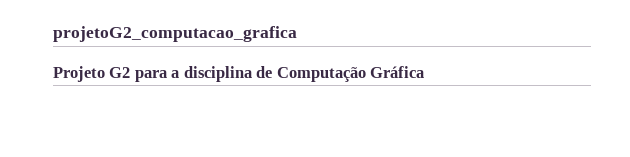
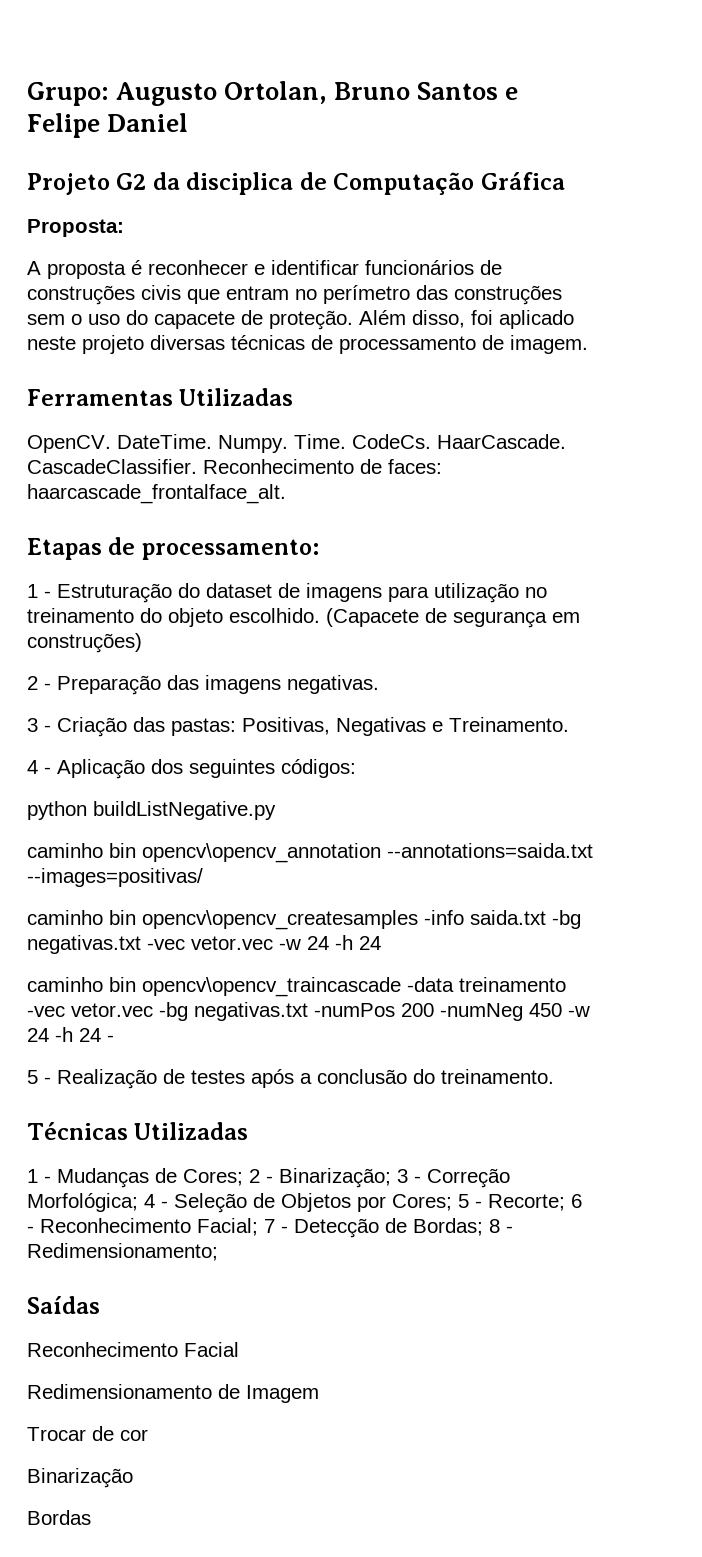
[53,26,297,42] projetoG2_computacao_grafica -> [27,81,519,106] [27,113,189,138] Grupo: Augusto Ortolan, Bruno Santos e Felipe Daniel
[134,66,252,82] para a disciplina -> [152,172,294,195] da disciplica
(425, 72) none -> [27,219,124,237] [27,260,502,279] [27,285,562,305] [27,310,574,330] [27,335,588,354] [27,388,294,406] [27,434,566,453] [27,459,442,474] [27,484,286,504] [27,537,319,560] [27,583,547,603] [27,608,580,628] [27,633,142,653] [27,675,379,695] [27,717,569,737] [27,759,356,779] [27,801,276,820] [27,843,593,863] [27,868,203,887] [27,910,581,930] [27,935,381,954] [27,977,566,997] [27,1002,590,1021] [27,1027,114,1042] [27,1069,554,1089] [27,1122,249,1140] [27,1168,510,1188] [27,1193,582,1213] [27,1218,513,1238] [27,1243,218,1261] [27,1296,100,1314] [27,1342,239,1357] [27,1384,319,1403] [27,1426,148,1441] [27,1468,133,1488] [27,1510,91,1525] // Proposta: // A proposta é reconhecer e identificar funcionários de construções civis que entram no perímetro das construções sem o uso do capacete de proteção. Além disso, foi aplicado neste projeto diversas técnicas de processamento de imagem. // Ferramentas Utilizadas // OpenCV. DateTime. Numpy. Time. CodeCs. HaarCascade. CascadeClassifier. Reconhecimento de faces: haarcascade_frontalface_alt. // Etapas de processamento: // 1 - Estruturação do dataset de imagens para utilização no treinamento do objeto escolhido. (Capacete de segurança em construções) // 2 - Preparação das imagens negativas. // 3 - Criação das pastas: Positivas, Negativas e Treinamento. // 4 - Aplicação dos seguintes códigos: // python buildListNegative.py // caminho bin opencv\opencv_annotation --annotations=saida.txt --images=positivas/ // caminho bin opencv\opencv_createsamples -info saida.txt -bg negativas.txt -vec vetor.vec -w 24 -h 24 // caminho bin opencv\opencv_traincascade -data treinamento -vec vetor.vec -bg negativas.txt -numPos 200 -numNeg 450 -w 24 -h 24 - // 5 - Realização de testes após a conclusão do treinamento. // Técnicas Utilizadas // 1 - Mudanças de Cores; 2 - Binarização; 3 - Correção Morfológica; 4 - Seleção de Objetos por Cores; 5 - Recorte; 6 - Reconhecimento Facial; 7 - Detecção de Bordas; 8 - Redimensionamento; // Saídas // Reconhecimento Facial // Redimensionamento de Imagem // Trocar de cor // Binarização // Bordas

